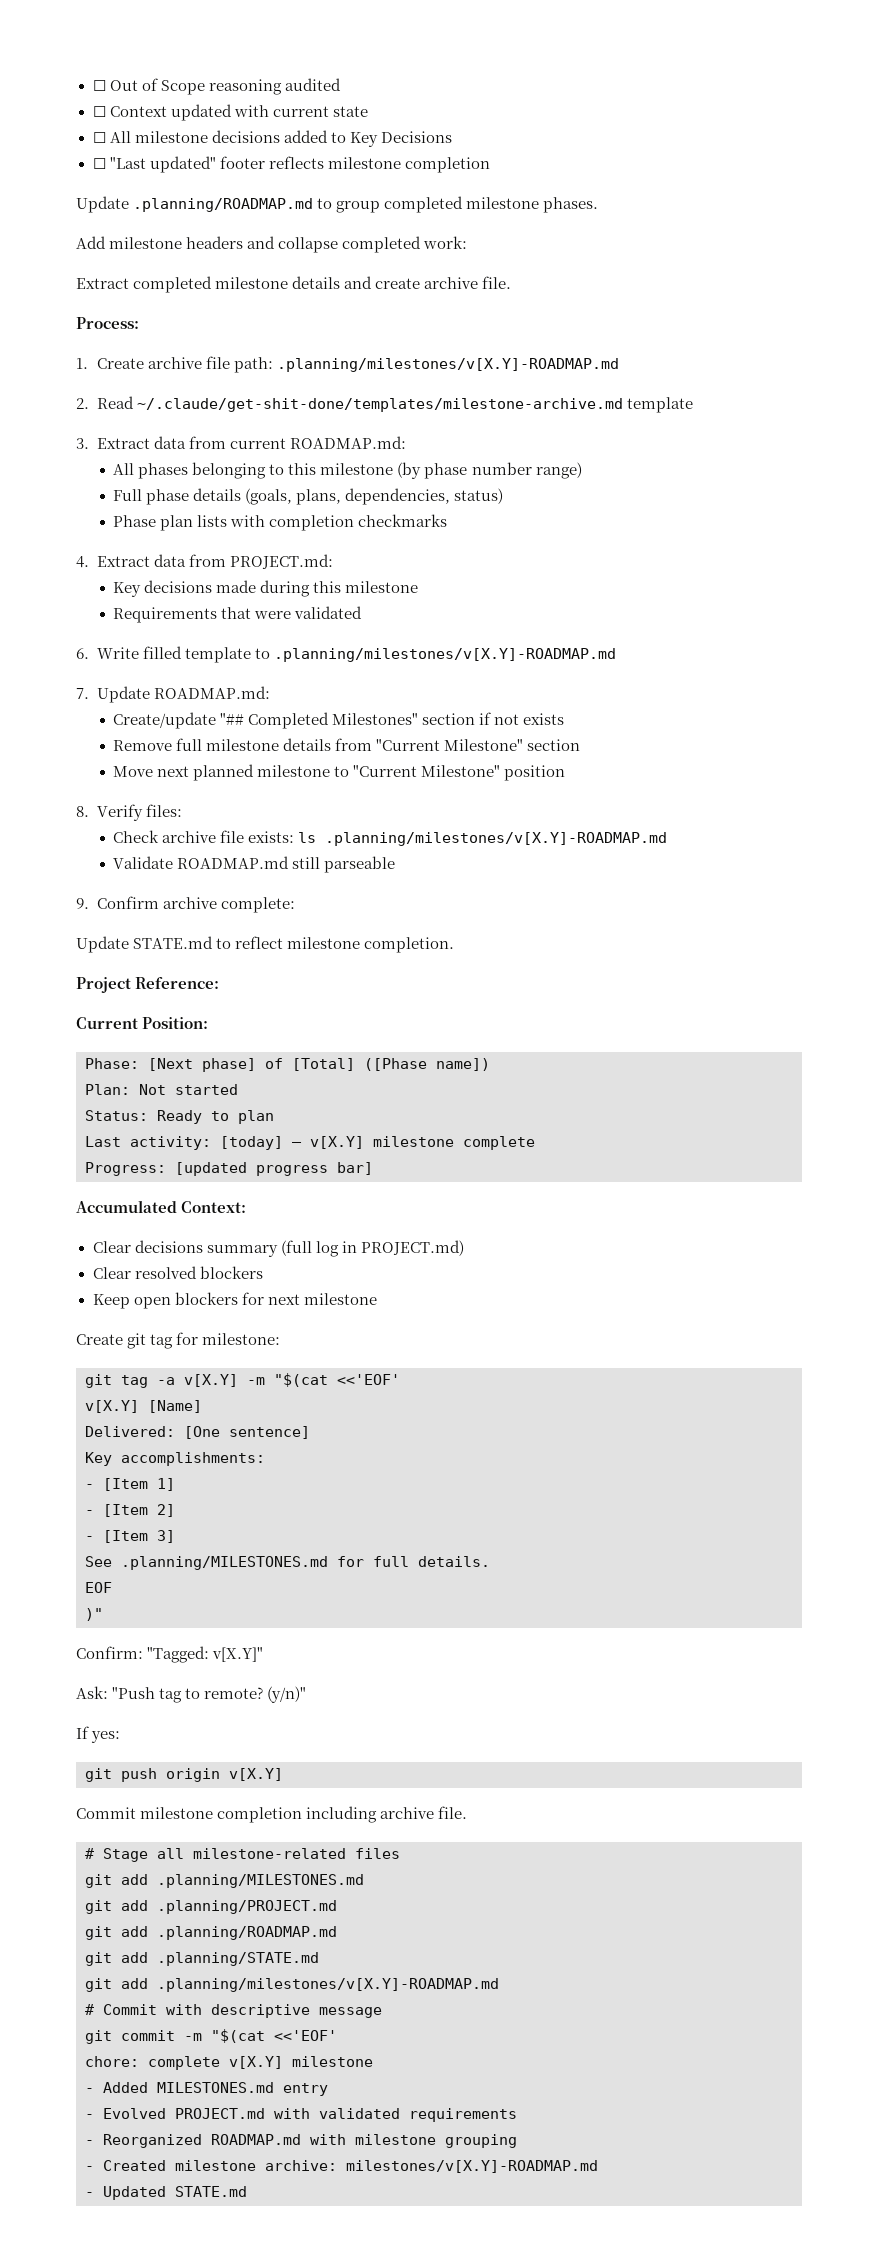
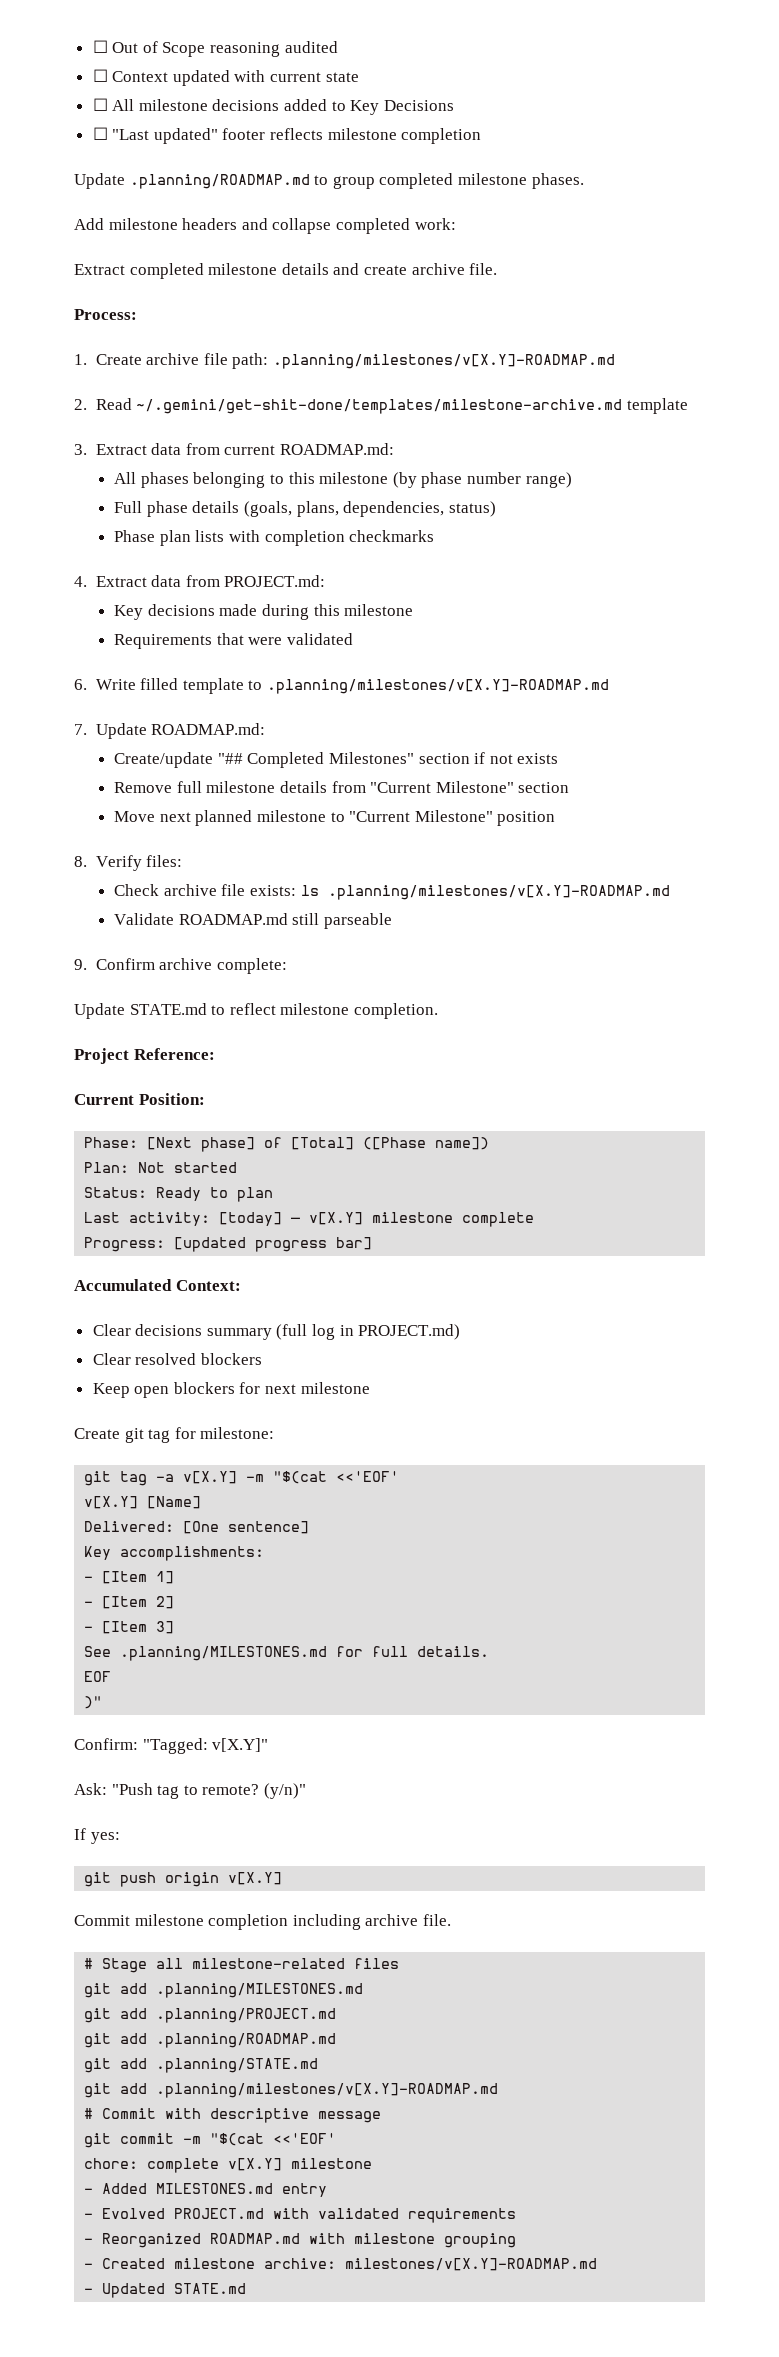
[136,398,623,412] ~/.claude/get-shit-done/templates/milestone-archive.md -> [136,399,623,414] ~/.gemini/get-shit-done/templates/milestone-archive.md

